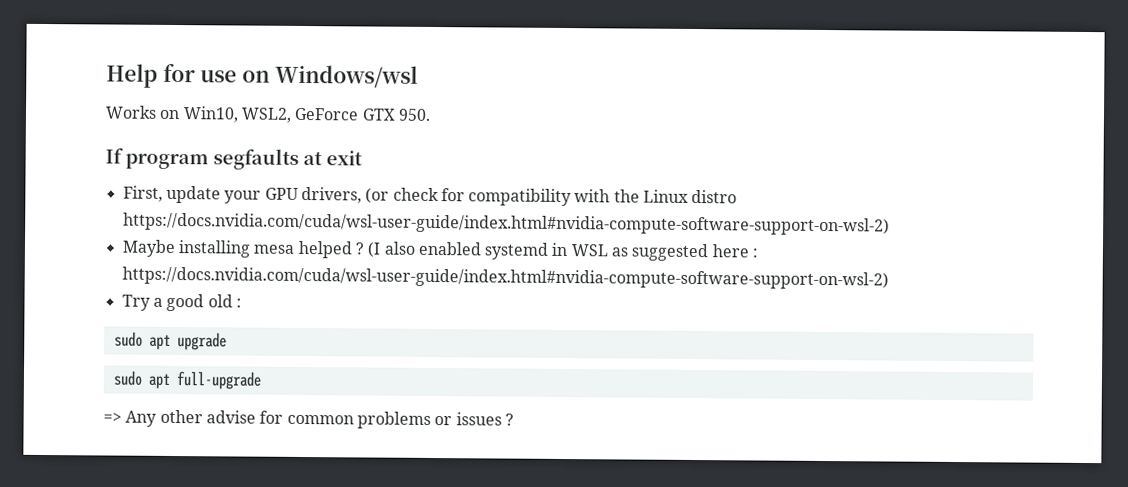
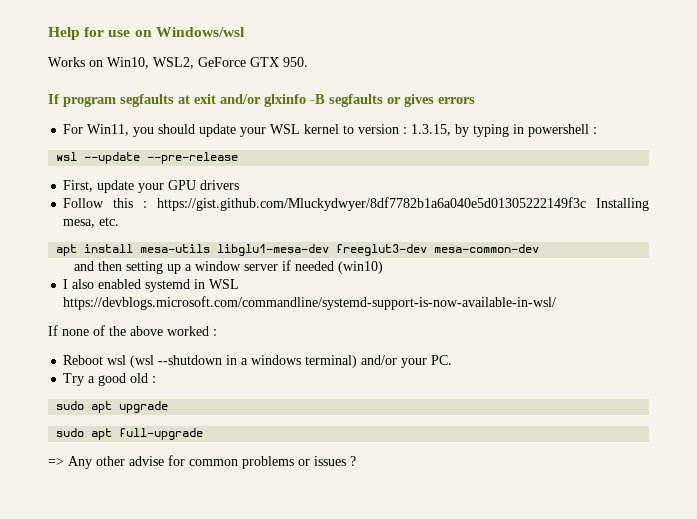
[122,185,738,207] [122,212,890,236] [121,239,382,259] // First, update your GPU drivers, (or check for compatibility with the Linux distro https://docs.nvidia.com/cuda/wsl-user-guide/index.html#nvidia-compute-software-support-on-wsl-2) // Maybe installing mesa helped ? (I -> [220,94,475,107] [63,124,598,137] [56,152,239,164] [63,180,240,193] [63,197,649,211] [63,217,120,228] [56,244,540,256] [74,260,384,274] [63,279,69,289] and/or glxinfo -B segfaults or gives errors // For Win11, you should update your WSL kernel to version : 1.3.15, by typing in powershell : // wsl --update --pre-release // First, update your GPU drivers // Follow this : https://gist.github.com/Mluckydwyer/8df7782b1a6a040e5d01305222149f3c Installing mesa, etc. // apt install mesa-utils libglu1-mesa-dev freeglut3-dev mesa-common-dev // and then setting up a window server if needed (win10) // I
[611,243,759,262] [121,266,889,290] as suggested here : https://docs.nvidia.com/cuda/wsl-user-guide/index.html#nvidia-compute-software-support-on-wsl-2) -> [63,296,557,310] [48,325,217,336] [63,355,453,368] https://devblogs.microsoft.com/commandline/systemd-support-is-now-available-in-wsl/ // If none of the above worked : // Reboot wsl (wsl --shutdown in a windows terminal) and/or your PC.

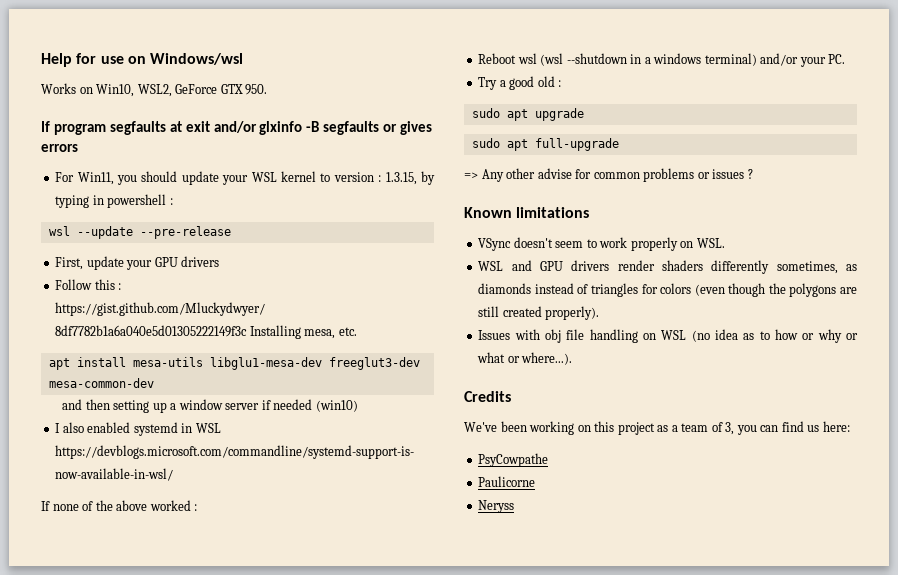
(356, 461) none -> [464,207,590,218] [478,237,725,251] [478,260,857,274] [478,283,857,297] [478,306,600,320] [478,329,858,343] [477,352,573,365] [464,391,511,402] [464,421,850,435] [478,453,549,467] [478,476,536,487] [478,500,515,513] // Known limitations // VSync doesn't seem to work properly on WSL. // WSL and GPU drivers render shaders differently sometimes, as diamonds instead of triangles for colors (even though the polygons are still created properly). // Issues with obj file handling on WSL (no idea as to how or why or what or where...). // Credits // We've been working on this project as a team of 3, you can find us here: // PsyCowpathe // Paulicorne // Neryss

